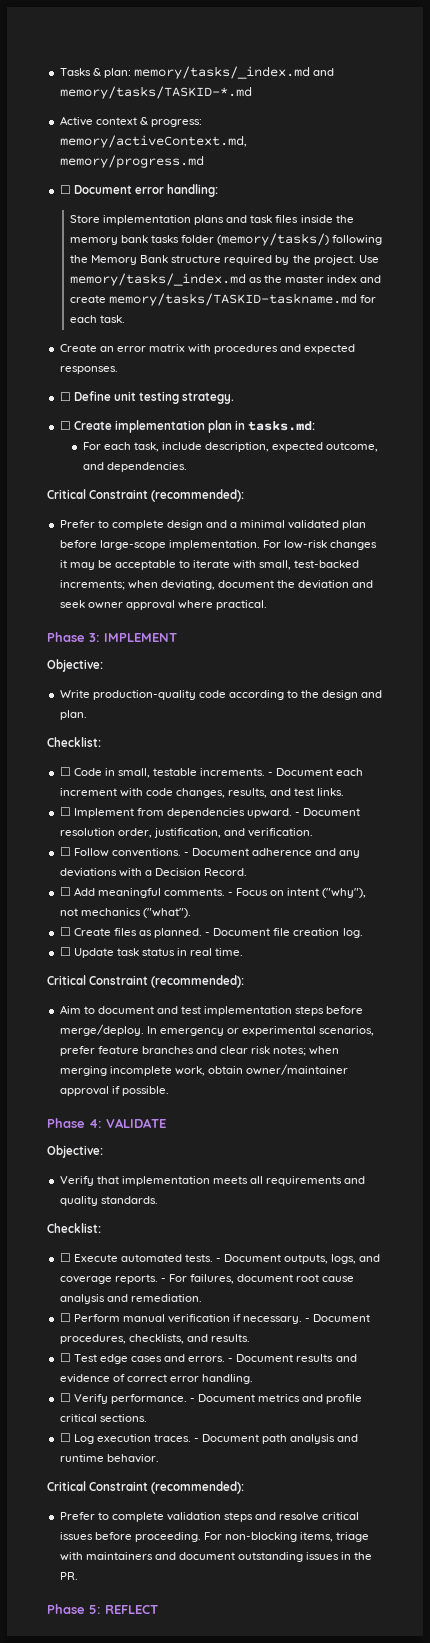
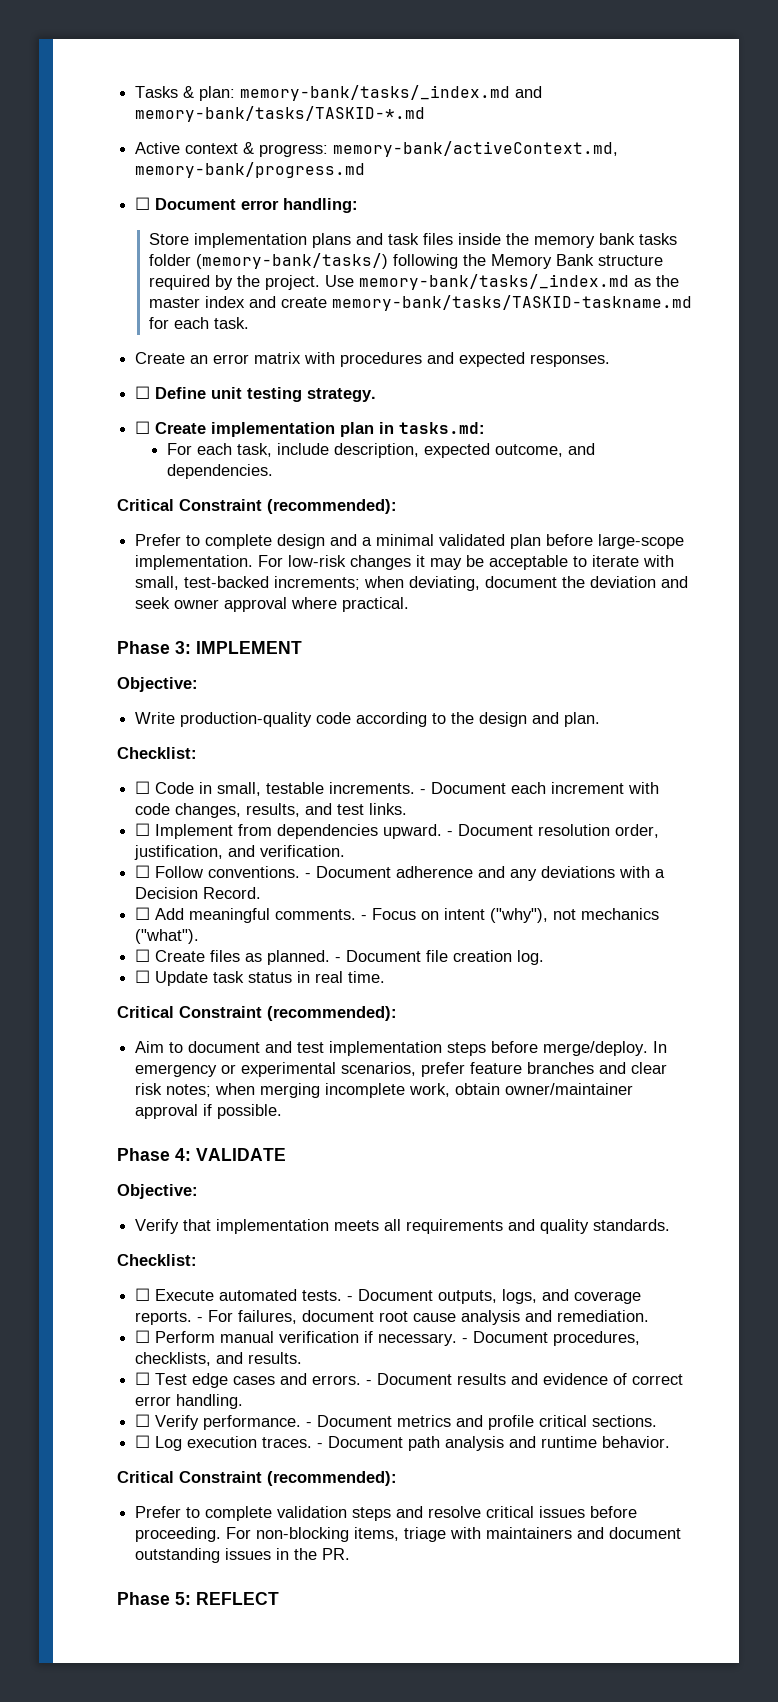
[133,66,335,79] [59,86,252,99] memory/tasks/_index.md and memory/tasks/TASKID-*.md -> [240,85,543,101] [135,106,426,122] memory-bank/tasks/_index.md and memory-bank/tasks/TASKID-*.md
[59,135,247,148] [59,155,204,168] memory/activeContext.md, memory/progress.md -> [333,141,619,157] [135,162,366,178] memory-bank/activeContext.md, memory-bank/progress.md
[217,233,330,246] (memory/tasks/) -> [195,253,388,269] (memory-bank/tasks/)
[69,273,246,286] memory/tasks/_index.md -> [358,274,629,290] memory-bank/tasks/_index.md
[109,293,358,306] memory/tasks/TASKID-taskname.md -> [331,295,692,311] memory-bank/tasks/TASKID-taskname.md

